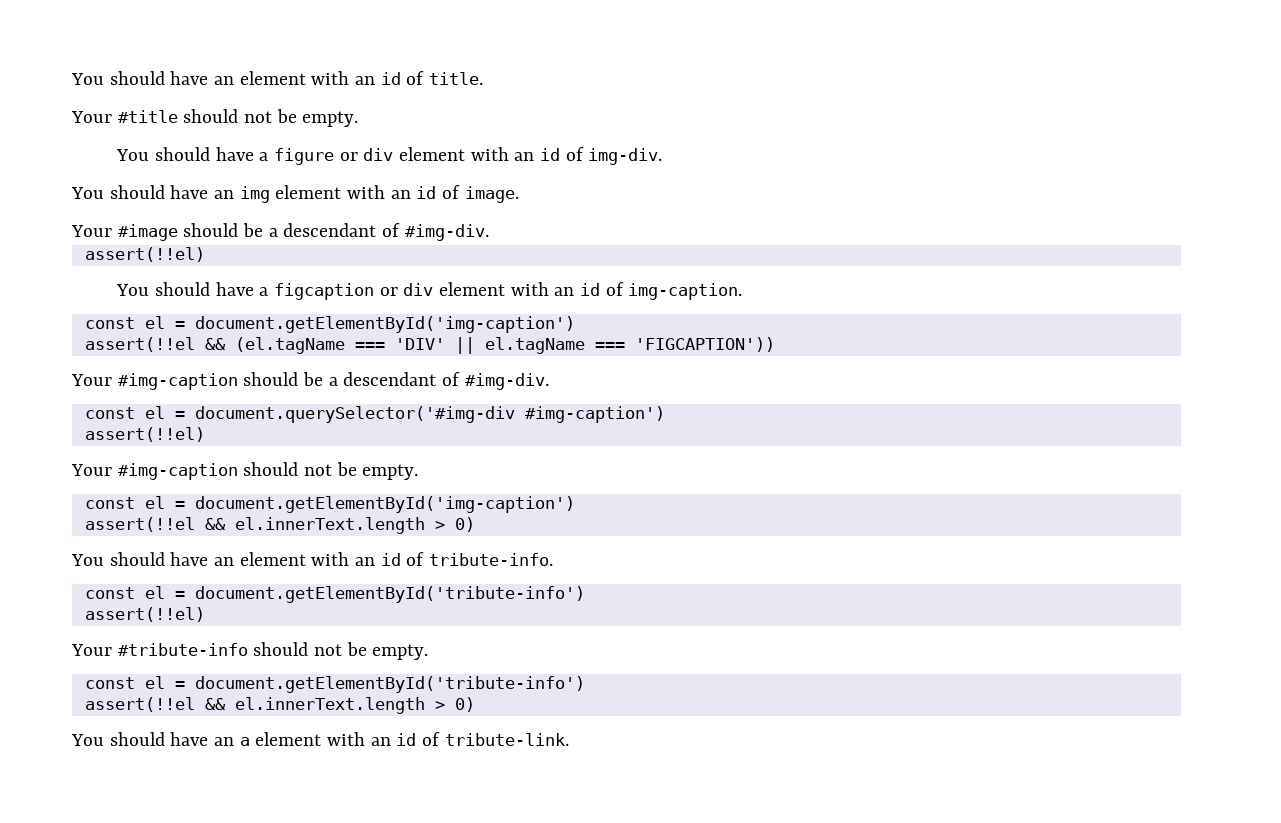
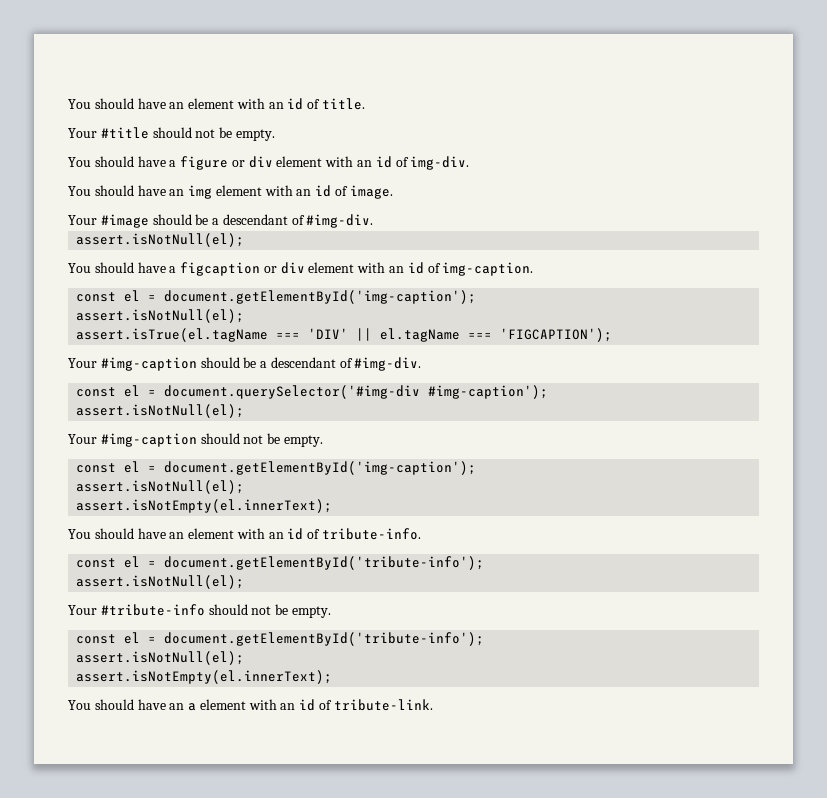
[84,247,205,262] assert(!!el) -> [76,233,245,247] assert.isNotNull(el);
[194,316,575,333] [84,337,345,354] document.getElementById('img-caption') // assert(!!el && (el.tagName -> [164,290,477,304] [76,309,245,323] [76,328,269,342] document.getElementById('img-caption'); // assert.isNotNull(el); // assert.isTrue(el.tagName
[634,337,775,352] 'FIGCAPTION')) -> [500,328,613,342] 'FIGCAPTION');
[524,406,665,423] [84,427,205,442] #img-caption') // assert(!!el) -> [428,385,549,399] [76,404,245,418] #img-caption'); // assert.isNotNull(el);
[194,496,575,513] [84,517,475,534] document.getElementById('img-caption') // assert(!!el && el.innerText.length > 0) -> [164,461,477,475] [76,480,245,494] [76,499,333,513] document.getElementById('img-caption'); // assert.isNotNull(el); // assert.isNotEmpty(el.innerText);
[194,586,585,603] [84,607,205,622] document.getElementById('tribute-info') // assert(!!el) -> [164,556,485,570] [76,575,245,589] document.getElementById('tribute-info'); // assert.isNotNull(el);
[194,676,585,693] [84,697,475,714] document.getElementById('tribute-info') // assert(!!el && el.innerText.length > 0) -> [164,632,485,646] [76,651,245,665] [76,670,333,684] document.getElementById('tribute-info'); // assert.isNotNull(el); // assert.isNotEmpty(el.innerText);

